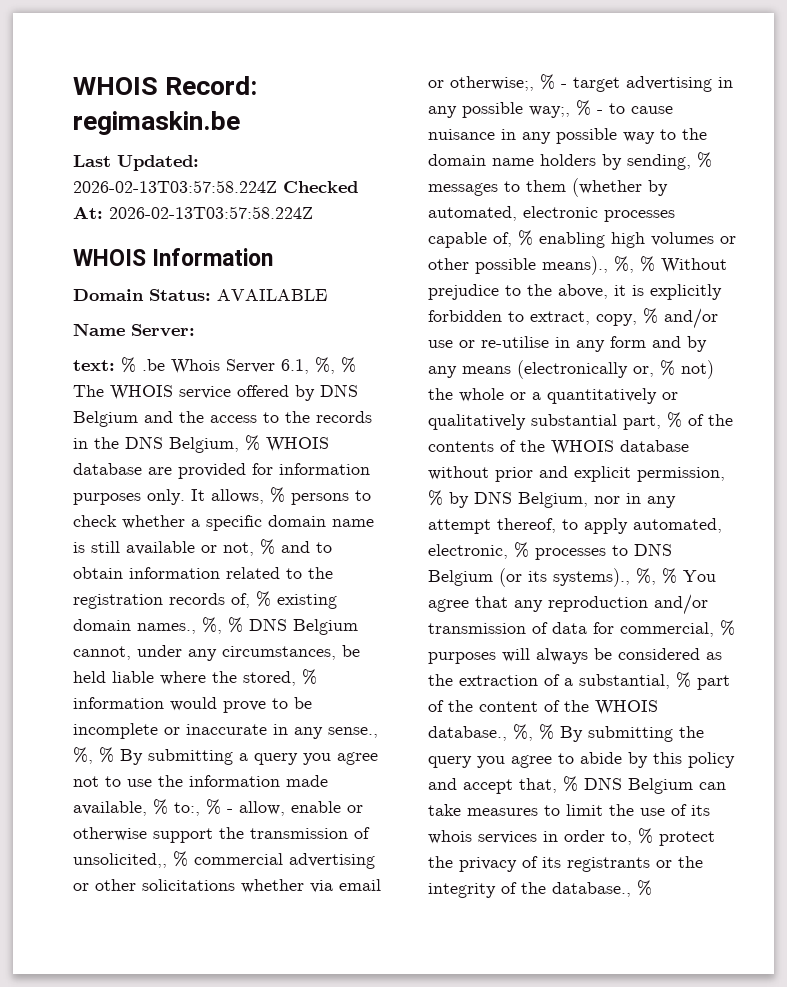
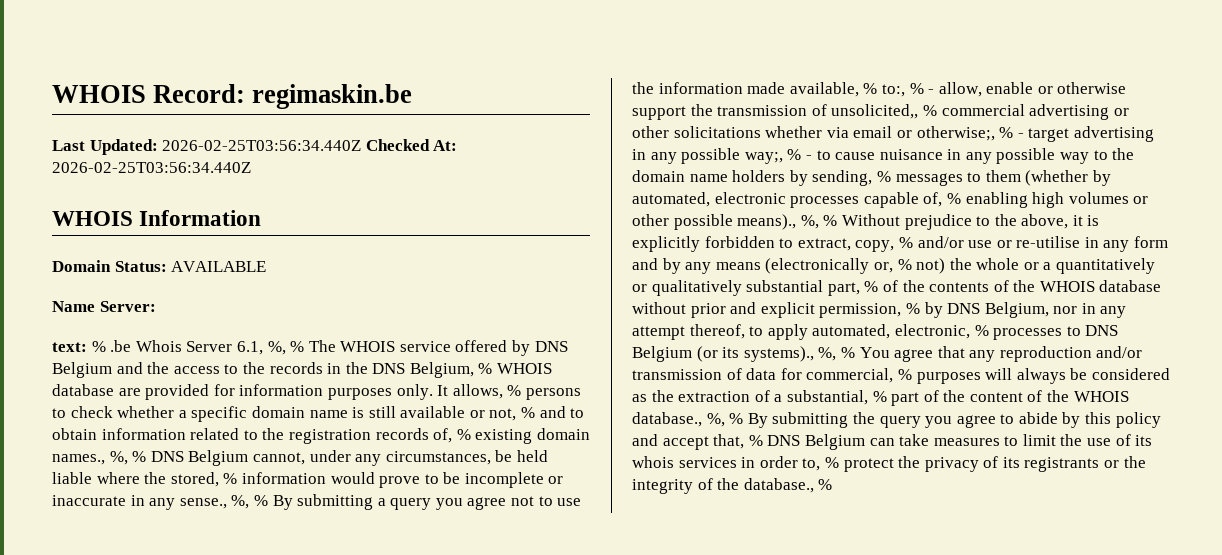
[73,180,277,193] 2026-02-13T03:57:58.224Z -> [162,140,362,151] 2026-02-25T03:56:34.440Z
[109,206,313,219] 2026-02-13T03:57:58.224Z -> [52,162,251,173] 2026-02-25T03:56:34.440Z

